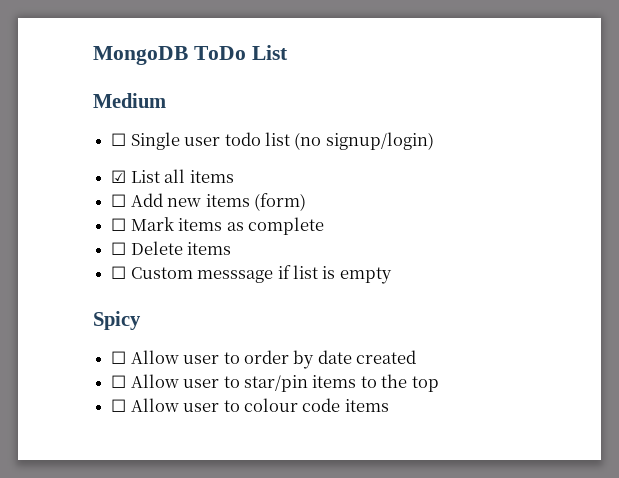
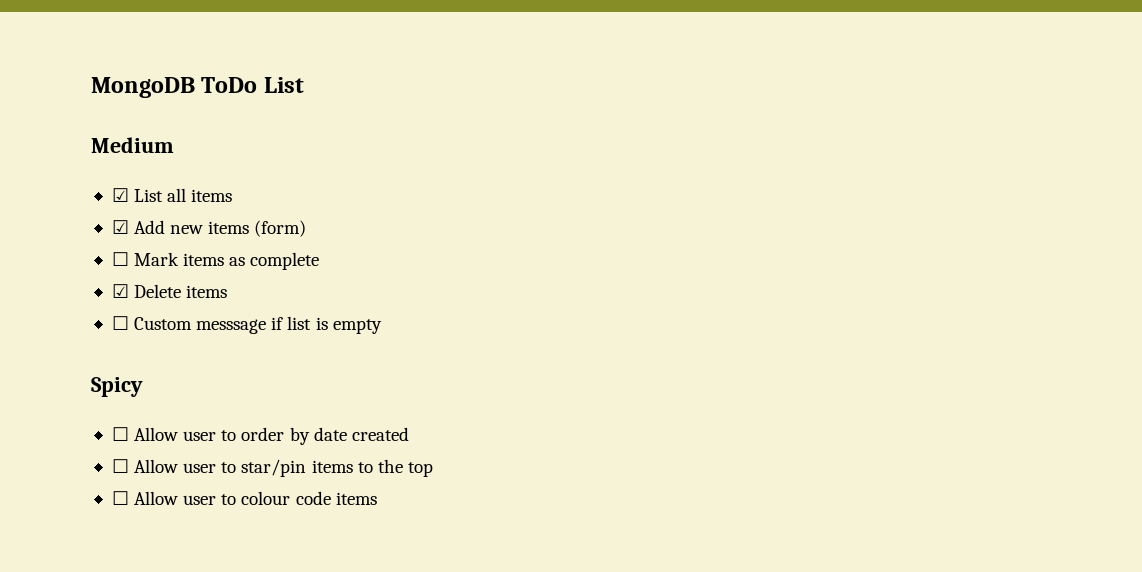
[111,132,434,150] // ☐ Single user todo list (no signup/login) -> (174, 145) none
[111,194,127,207] ☐ -> [111,220,129,234] ☑
[111,242,127,255] ☐ -> [111,284,129,298] ☑

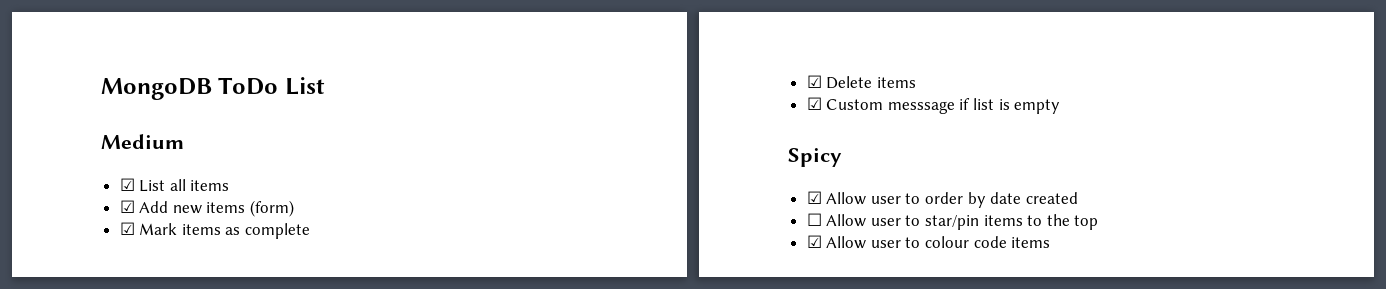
[111,252,129,266] ☐ -> [119,222,135,235] ☑
[111,316,129,330] ☐ -> [806,97,822,110] ☑
[111,427,129,441] ☐ -> [806,191,822,204] ☑
[111,491,129,505] ☐ -> [806,235,822,248] ☑

